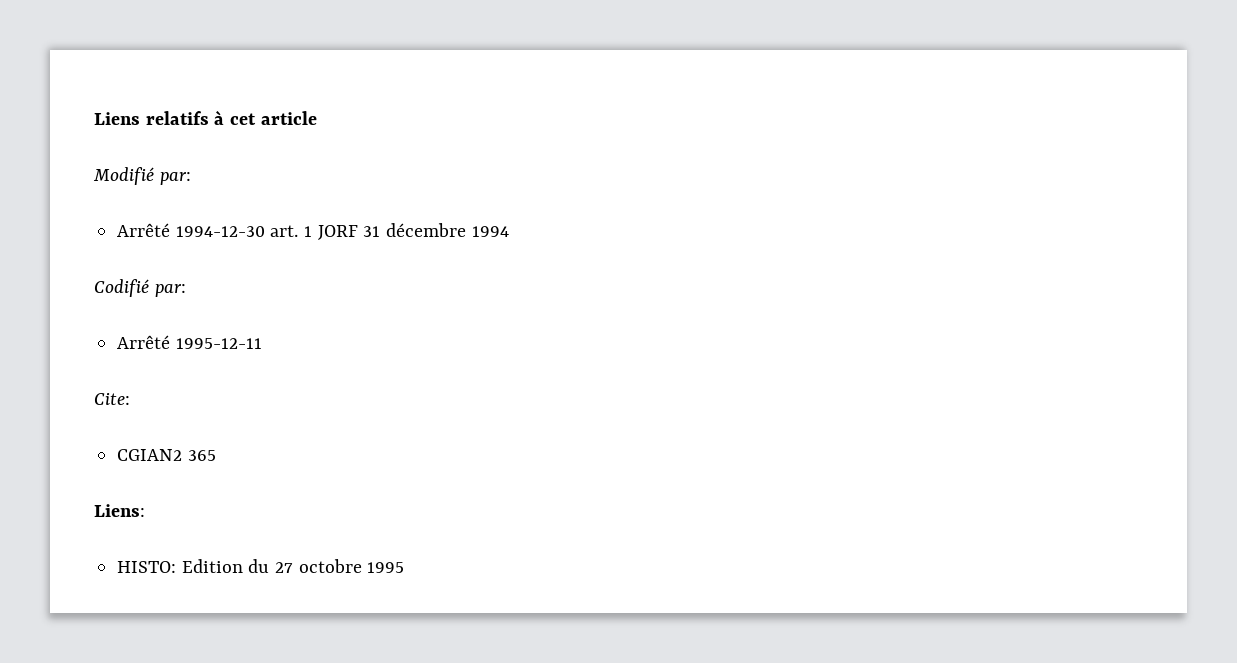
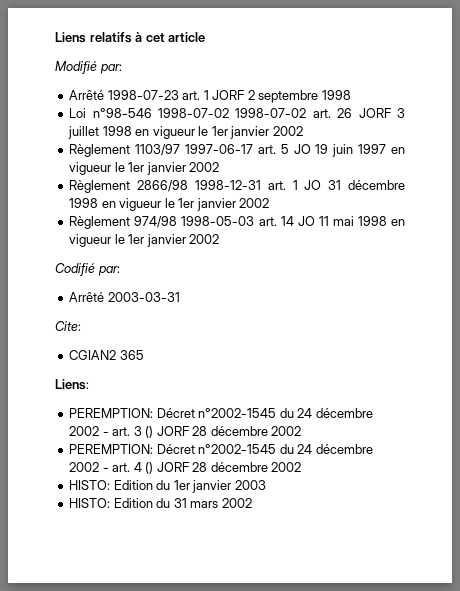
[175,226,265,237] 1994-12-30 -> [107,90,179,100] 1998-07-23
[363,223,509,237] 31 décembre 1994 -> [247,90,351,103] [69,108,405,118] [68,126,303,139] [69,144,405,157] [69,162,220,175] [69,180,405,193] [69,198,270,211] [69,216,405,229] [69,234,220,247] 2 septembre 1998 // Loi n°98-546 1998-07-02 1998-07-02 art. 26 JORF 3 juillet 1998 en vigueur le 1er janvier 2002 // Règlement 1103/97 1997-06-17 art. 5 JO 19 juin 1997 en vigueur le 1er janvier 2002 // Règlement 2866/98 1998-12-31 art. 1 JO 31 décembre 1998 en vigueur le 1er janvier 2002 // Règlement 974/98 1998-05-03 art. 14 JO 11 mai 1998 en vigueur le 1er janvier 2002
[175,338,262,349] 1995-12-11 -> [107,292,180,302] 2003-03-31
[117,559,405,573] HISTO: Edition du 27 octobre 1995 -> [69,408,373,418] [69,426,302,438] [69,444,373,454] [69,462,302,474] [69,480,266,493] [69,498,252,508] PEREMPTION: Décret n°2002-1545 du 24 décembre 2002 - art. 3 () JORF 28 décembre 2002 // PEREMPTION: Décret n°2002-1545 du 24 décembre 2002 - art. 4 () JORF 28 décembre 2002 // HISTO: Edition du 1er janvier 2003 // HISTO: Edition du 31 mars 2002

